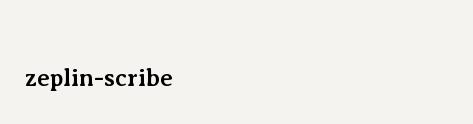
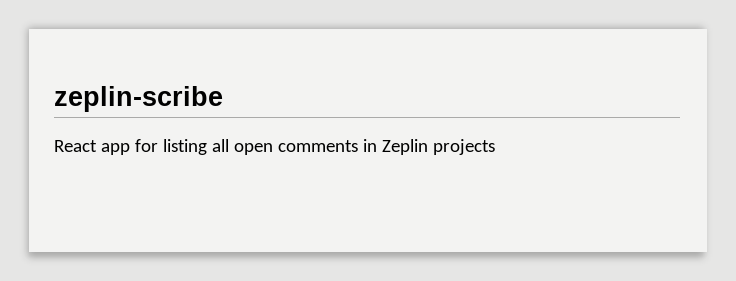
(173, 79) none -> [54,139,495,155] // React app for listing all open comments in Zeplin projects

